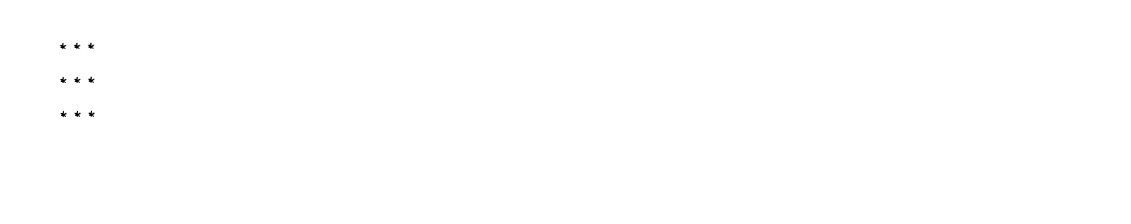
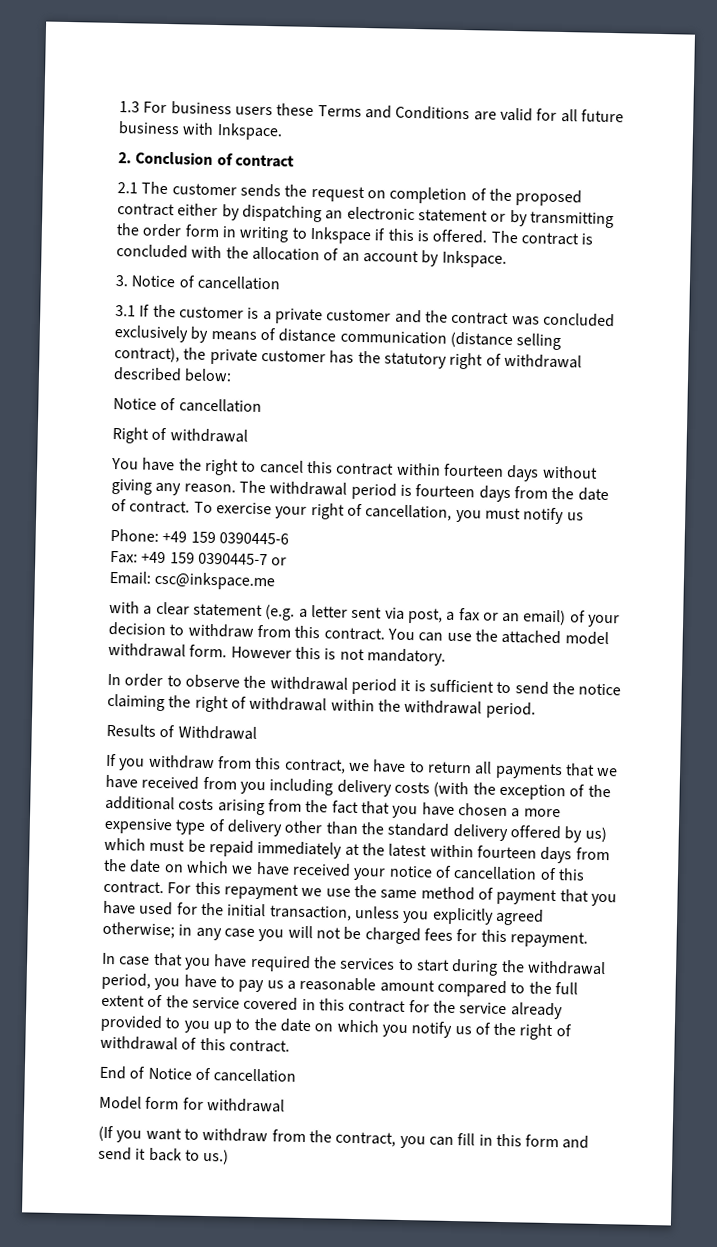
[58,42,97,56] [58,76,97,90] [58,110,98,124] * * * // * * * // * * * -> [119,101,624,123] [118,121,283,141] [118,151,294,168] [117,181,583,207] [117,203,614,229] [116,223,594,246] [116,244,507,268] [115,275,280,291] [115,304,615,328] [114,325,562,351] [114,346,582,370] [113,367,233,383] [113,397,262,413] [112,426,248,444] [111,457,598,482] [111,478,609,503] [111,498,584,525] [110,528,289,545] [110,550,288,566] [109,570,276,591] [109,600,621,628] [108,621,609,646] [108,642,446,666] [107,673,622,696] [107,693,536,719] [106,723,257,740] [106,753,619,780] [105,774,611,801] [105,795,561,819] [104,817,607,843] [104,837,610,864] [103,858,585,881] [103,880,617,907] [103,900,544,926] [102,921,588,948] [102,952,606,976] [101,972,578,998] [101,994,563,1020] [100,1014,572,1041] [100,1035,290,1053] [99,1065,297,1083] [99,1095,285,1113] [98,1125,590,1149] [98,1146,230,1165] 1.3 For business users these Terms and Conditions are valid for all future business with Inkspace. // 2. Conclusion of contract // 2.1 The customer sends the request on completion of the proposed contract either by dispatching an electronic statement or by transmitting the order form in writing to Inkspace if this is offered. The contract is concluded with the allocation of an account by Inkspace. // 3. Notice of cancellation // 3.1 If the customer is a private customer and the contract was concluded exclusively by means of distance communication (distance selling contract), the private customer has the statutory right of withdrawal described below: // Notice of cancellation // Right of withdrawal // You have the right to cancel this contract within fourteen days without giving any reason. The withdrawal period is fourteen days from the date of contract. To exercise your right of cancellation, you must notify us // Phone: +49 159 0390445-6 // Fax: +49 159 0390445-7 or // Email: csc@inkspace.me // with a clear statement (e.g. a letter sent via post, a fax or an email) of your decision to withdraw from this contract. You can use the attached model withdrawal form. However this is not mandatory. // In order to observe the withdrawal period it is sufficient to send the notice claiming the right of withdrawal within the withdrawal period. // Results of Withdrawal // If you withdraw from this contract, we have to return all payments that we have received from you including delivery costs (with the exception of the additional costs arising from the fact that you have chosen a more expensive type of delivery other than the standard delivery offered by us) which must be repaid immediately at the latest within fourteen days from the date on which we have received your notice of cancellation of this contract. For this repayment we use the same method of payment that you have used for the initial transaction, unless you explicitly agreed otherwise; in any case you will not be charged fees for this repayment. // In case that you have required the services to start during the withdrawal period, you have to pay us a reasonable amount compared to the full extent of the service covered in this contract for the service already provided to you up to the date on which you notify us of the right of withdrawal of this contract. // End of Notice of cancellation // Model form for withdrawal // (If you want to withdraw from the contract, you can fill in this form and send it back to us.)

